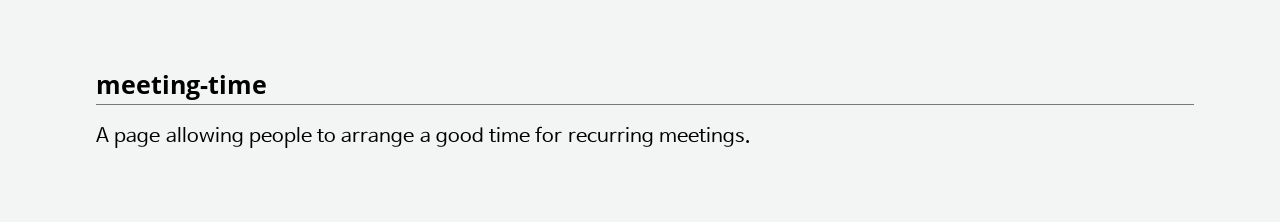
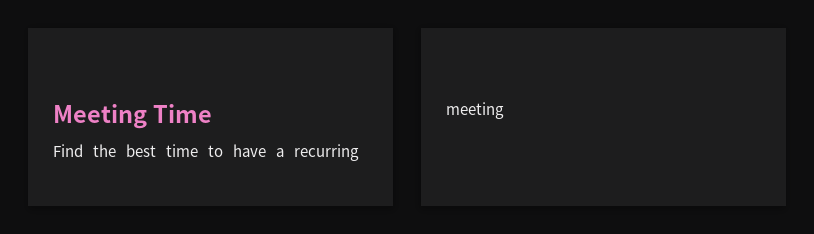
[96,75,267,100] [96,126,751,148] meeting-time // A page allowing people to arrange a good time for recurring meetings. -> [53,104,213,129] [53,144,359,161] [446,102,504,119] Meeting Time // Find the best time to have a recurring meeting

